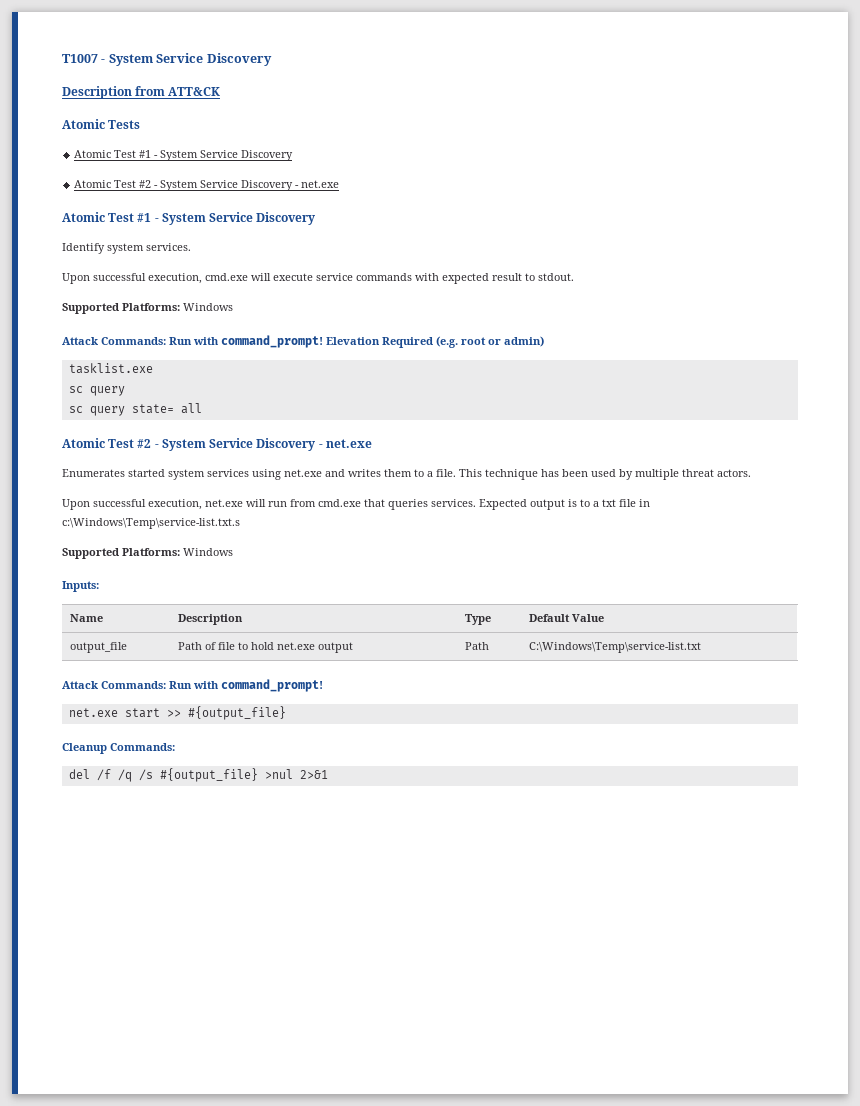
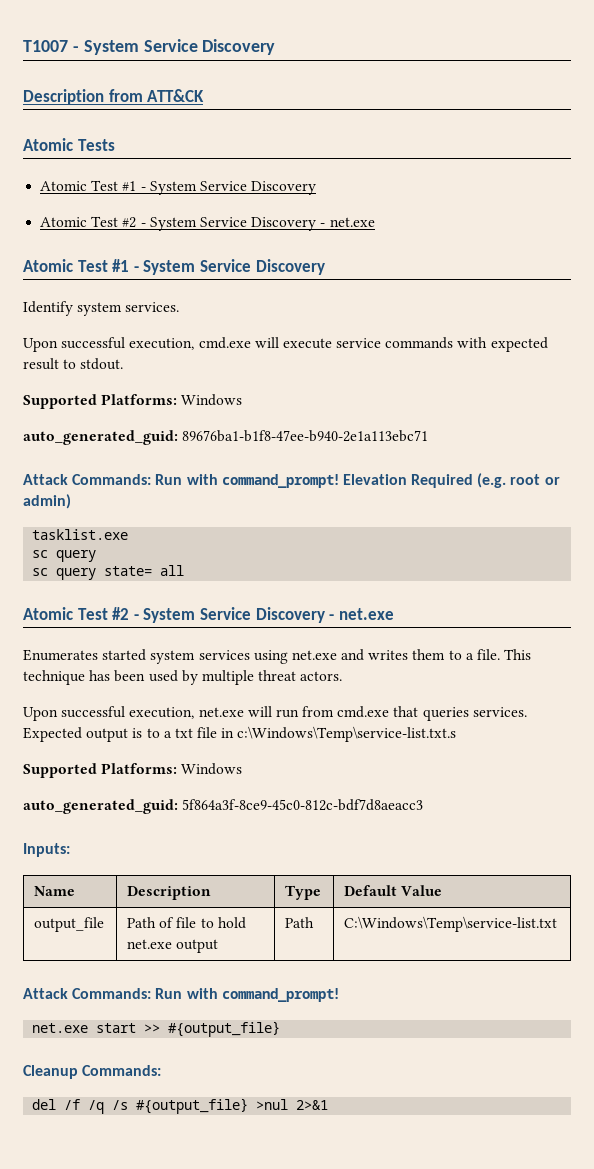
(233, 307) none -> [23,430,429,445] // auto_generated_guid: 89676ba1-b1f8-47ee-b940-2e1a113ebc71
(233, 552) none -> [23,799,424,814] // auto_generated_guid: 5f864a3f-8ce9-45c0-812c-bdf7d8aeacc3

